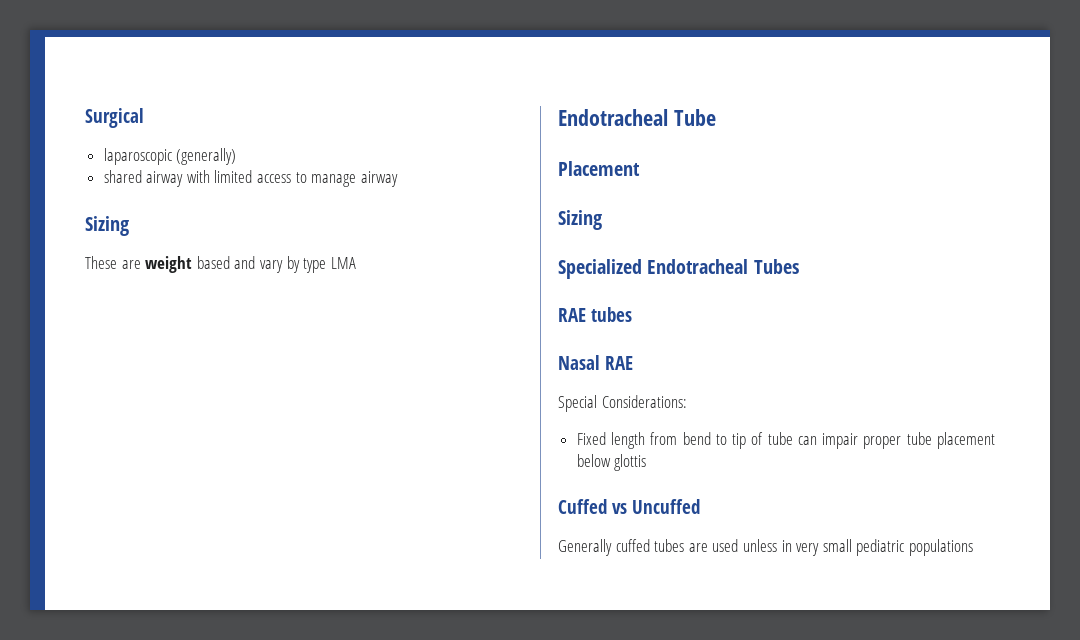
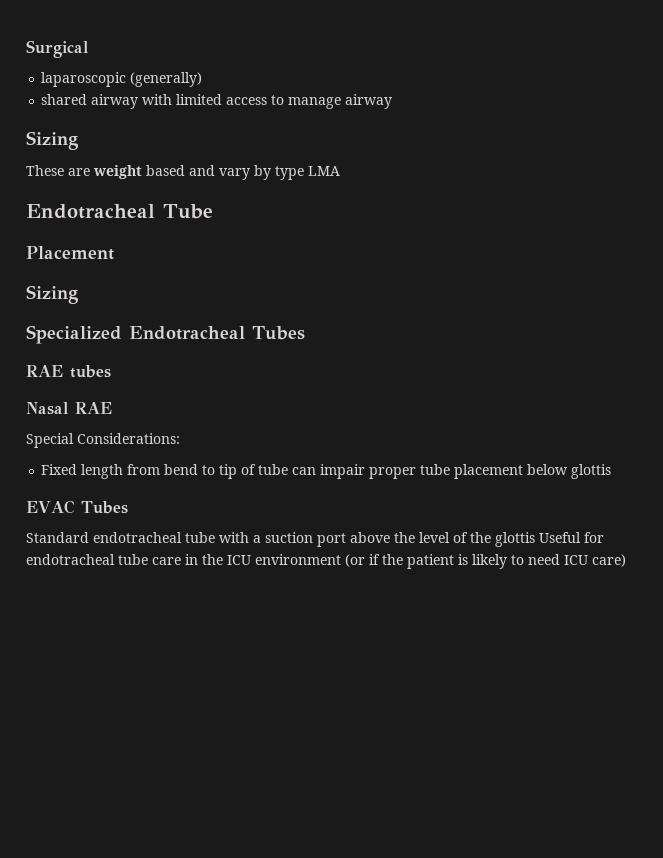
[558,499,700,514] [558,539,973,556] Cuffed vs Uncuffed // Generally cuffed tubes are used unless in very small pediatric populations -> [26,500,128,514] [26,532,604,547] [26,554,626,569] EVAC Tubes // Standard endotracheal tube with a suction port above the level of the glottis Useful for endotracheal tube care in the ICU environment (or if the patient is likely to need ICU care)

